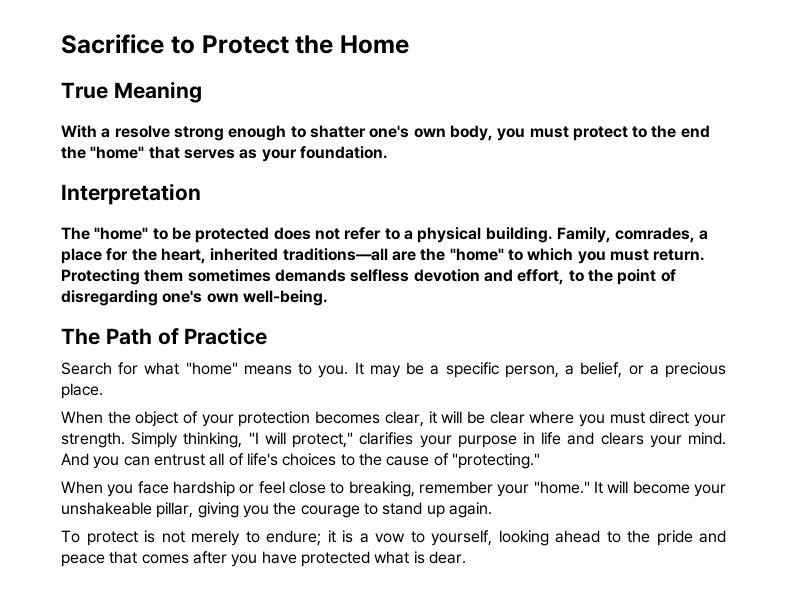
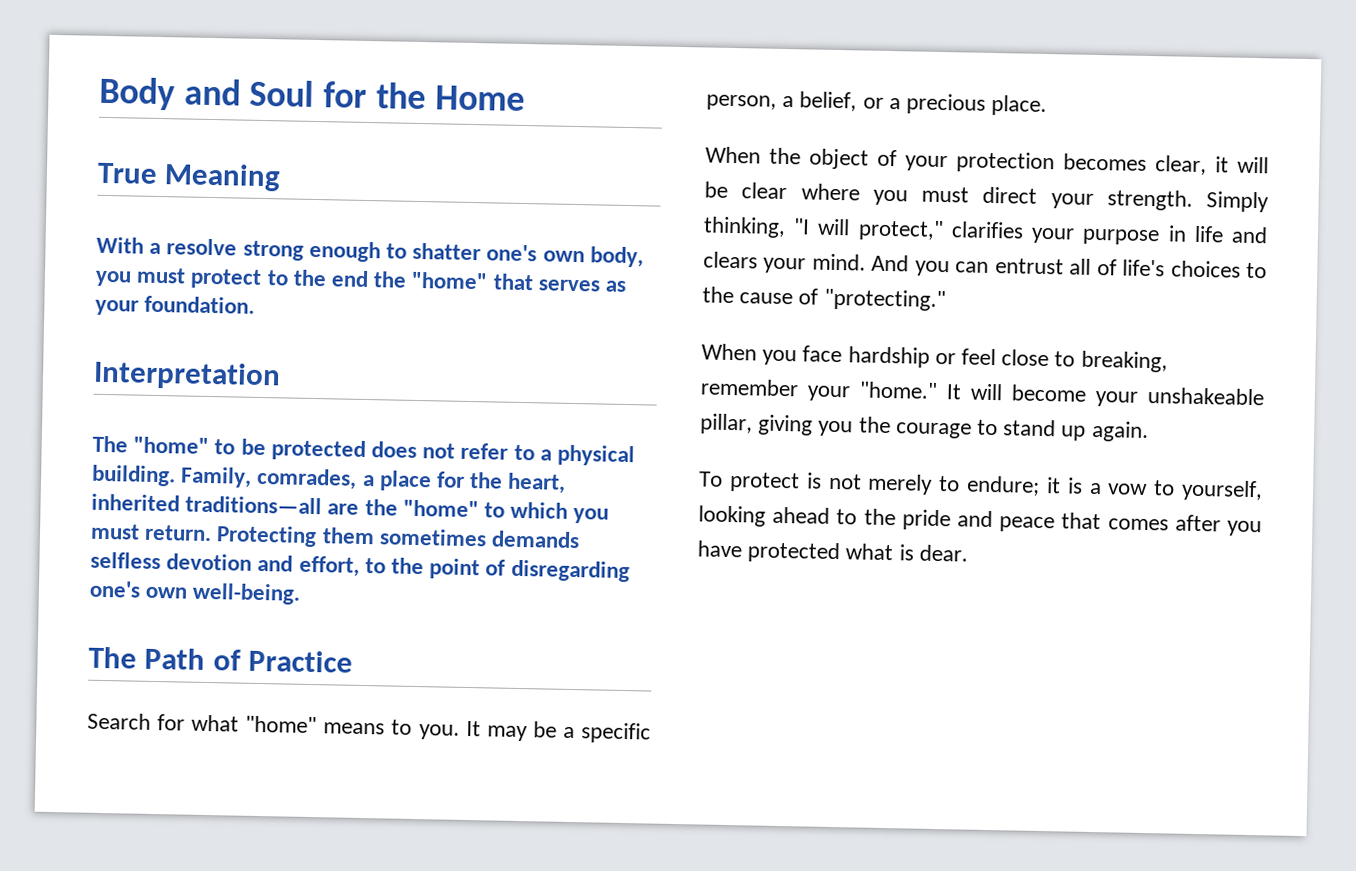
[61,34,289,54] Sacrifice to Protect -> [99,76,368,111] Body and Soul for

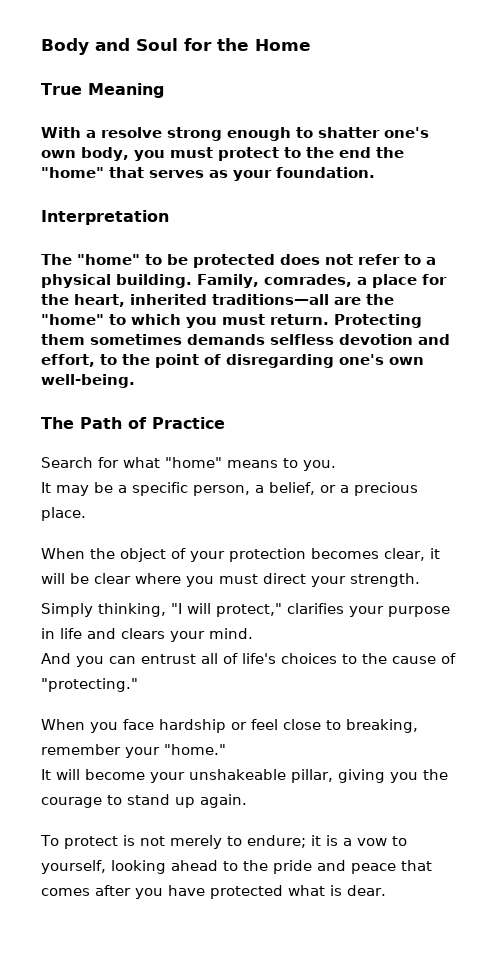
(460, 732) none -> (336, 465) //
(1193, 200) none -> (420, 580) //
(866, 262) none -> (253, 633) //
(938, 390) none -> (226, 749) //

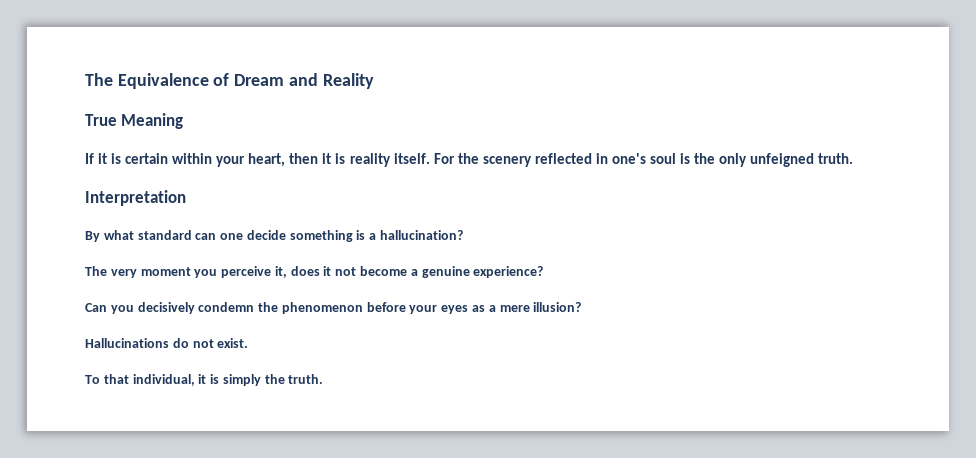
[41,38,311,55] [41,83,164,98] [41,127,429,141] [41,147,404,161] [41,167,375,181] [41,210,169,225] [41,254,436,268] [41,274,447,288] [41,294,394,307] [41,314,422,328] [41,334,450,345] [41,354,424,368] [41,374,135,388] [41,417,225,429] [41,457,336,471] [41,482,418,496] [41,507,86,521] [41,548,440,562] [41,573,420,587] [41,603,450,617] [41,628,253,642] [41,653,456,667] [41,678,138,692] [41,719,418,733] [41,744,226,758] [41,769,448,783] [41,794,247,808] [40,835,407,849] [41,860,432,874] [41,885,386,899] Body and Soul for the Home // True Meaning // With a resolve strong enough to shatter one's own body, you must protect to the end the "home" that serves as your foundation. // Interpretation // The "home" to be protected does not refer to a physical building. Family, comrades, a place for the heart, inherited traditions—all are the "home" to which you must return. Protecting them sometimes demands selfless devotion and effort, to the point of disregarding one's own well-being. // The Path of Practice // Search for what "home" means to you. // It may be a specific person, a belief, or a precious place. // When the object of your protection becomes clear, it will be clear where you must direct your strength. // Simply thinking, "I will protect," clarifies your purpose in life and clears your mind. // And you can entrust all of life's choices to the cause of "protecting." // When you face hardship or feel close to breaking, remember your "home." // It will become your unshakeable pillar, giving you the courage to stand up again. // To protect is not merely to endure; it is a vow to yourself, looking ahead to the pride and peace that comes after you have protected what is dear. -> [85,73,374,89] [85,113,184,129] [85,153,854,167] [85,190,186,206] [85,230,464,242] [85,266,544,278] [85,302,582,314] [85,338,249,348] [85,374,324,386] The Equivalence of Dream and Reality // True Meaning // If it is certain within your heart, then it is reality itself. For the scenery reflected in one's soul is the only unfeigned truth. // Interpretation // By what standard can one decide something is a hallucination? // The very moment you perceive it, does it not become a genuine experience? // Can you decisively condemn the phenomenon before your eyes as a mere illusion? // Hallucinations do not exist. // To that individual, it is simply the truth.

